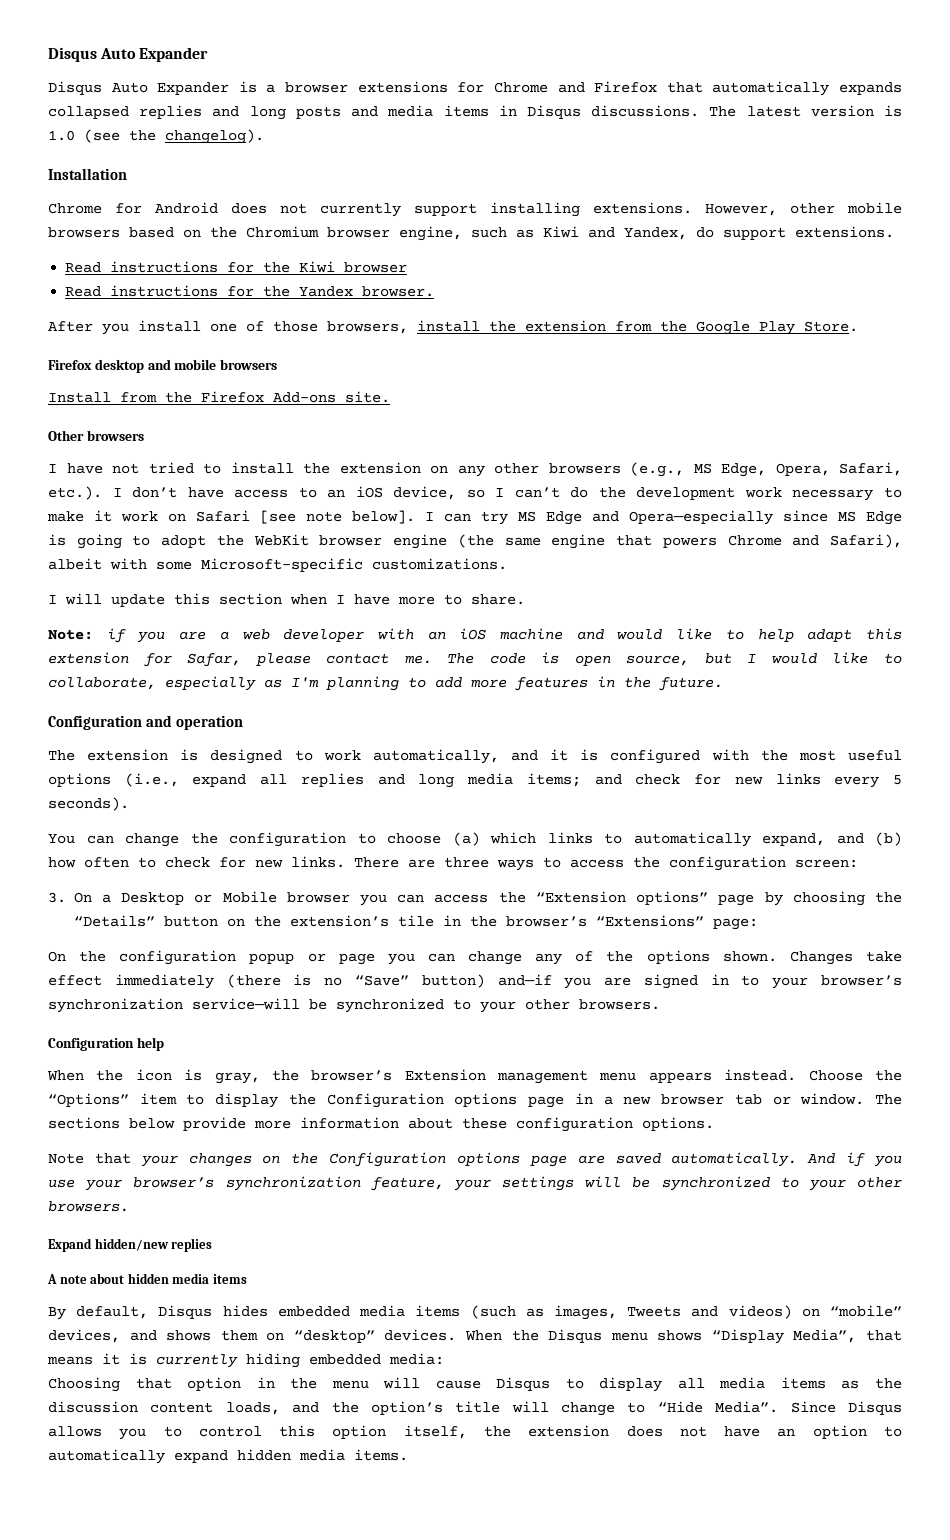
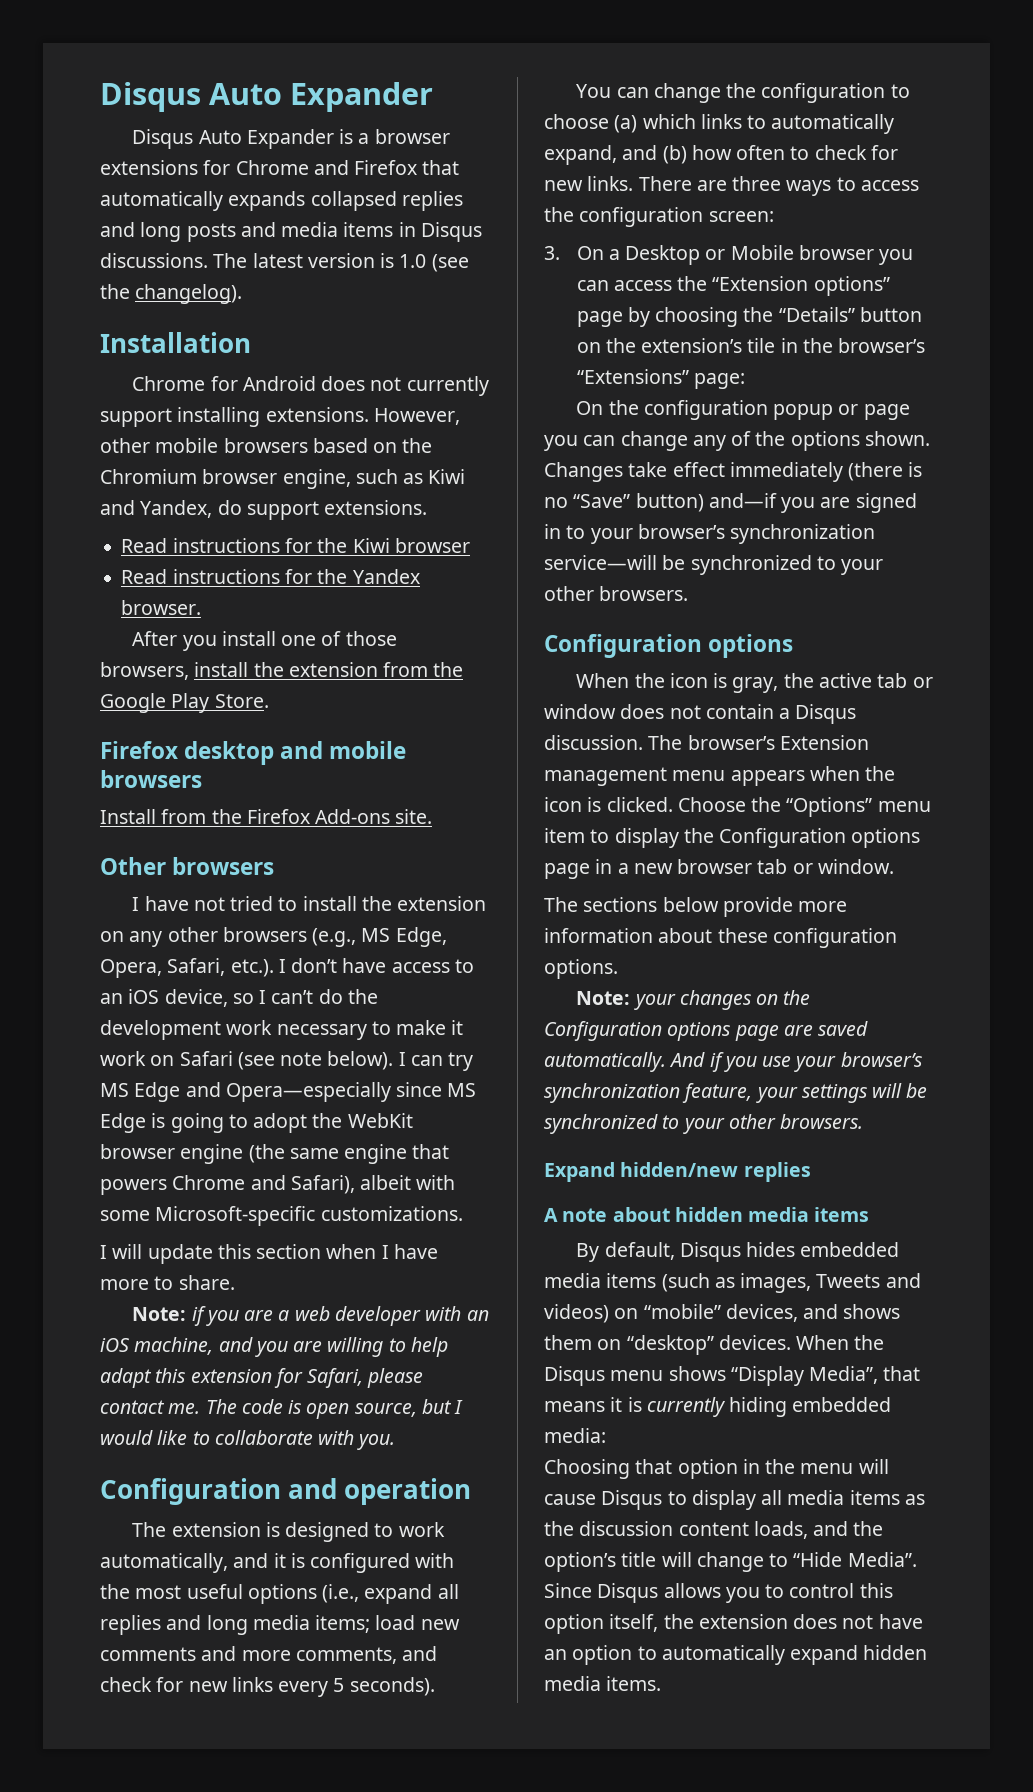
[260,510,415,524] [see note below]. -> [237,1051,394,1070] (see note below).
[500,628,713,640] machine and would like -> [134,1337,384,1357] machine, and you are willing
[187,653,242,667] Safar, -> [307,1368,364,1388] Safari,
[48,676,723,691] collaborate, especially as I'm planning to add more features in the future. -> [214,1430,396,1450] collaborate with you.
(581, 780) none -> [375,1615,460,1630] [100,1646,397,1664] load new comments and more comments,
[136,1037,164,1051] help -> [708,634,794,658] options
(299, 1075) none -> [818,673,933,688] [544,704,857,724] [544,735,683,750] active tab or window does not contain a Disqus discussion. The
[724,1069,797,1081] instead. -> [809,766,896,781] [544,797,673,812] when the icon is clicked.
(129, 1100) none -> [877,801,931,812] menu
(865, 1099) none -> (894, 866) //
[48,1153,131,1164] Note that -> [576,991,631,1005] Note:

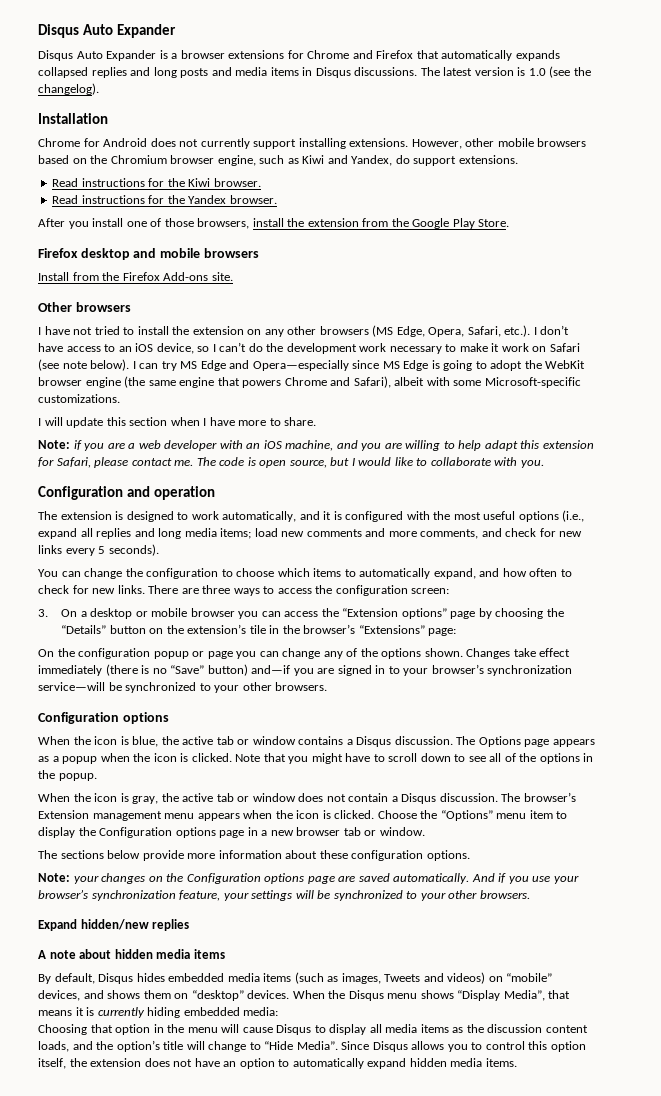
[394,538,470,553] browser -> [213,178,261,187] browser.
[312,928,391,947] (e.g., MS -> [372,325,394,337] (MS
[614,114,742,133] (a) which links -> [277,568,342,577] which items
[662,145,687,164] (b) -> (500, 572) none
[625,245,794,265] Desktop or Mobile -> [90,608,188,619] desktop or mobile
(794, 646) none -> [38,736,595,747] [38,753,594,764] [38,770,97,781] // When the icon is blue, the active tab or window contains a Disqus discussion. The Options page appears as a popup when the icon is clicked. Note that you might have to scroll down to see all of the options in the popup.

